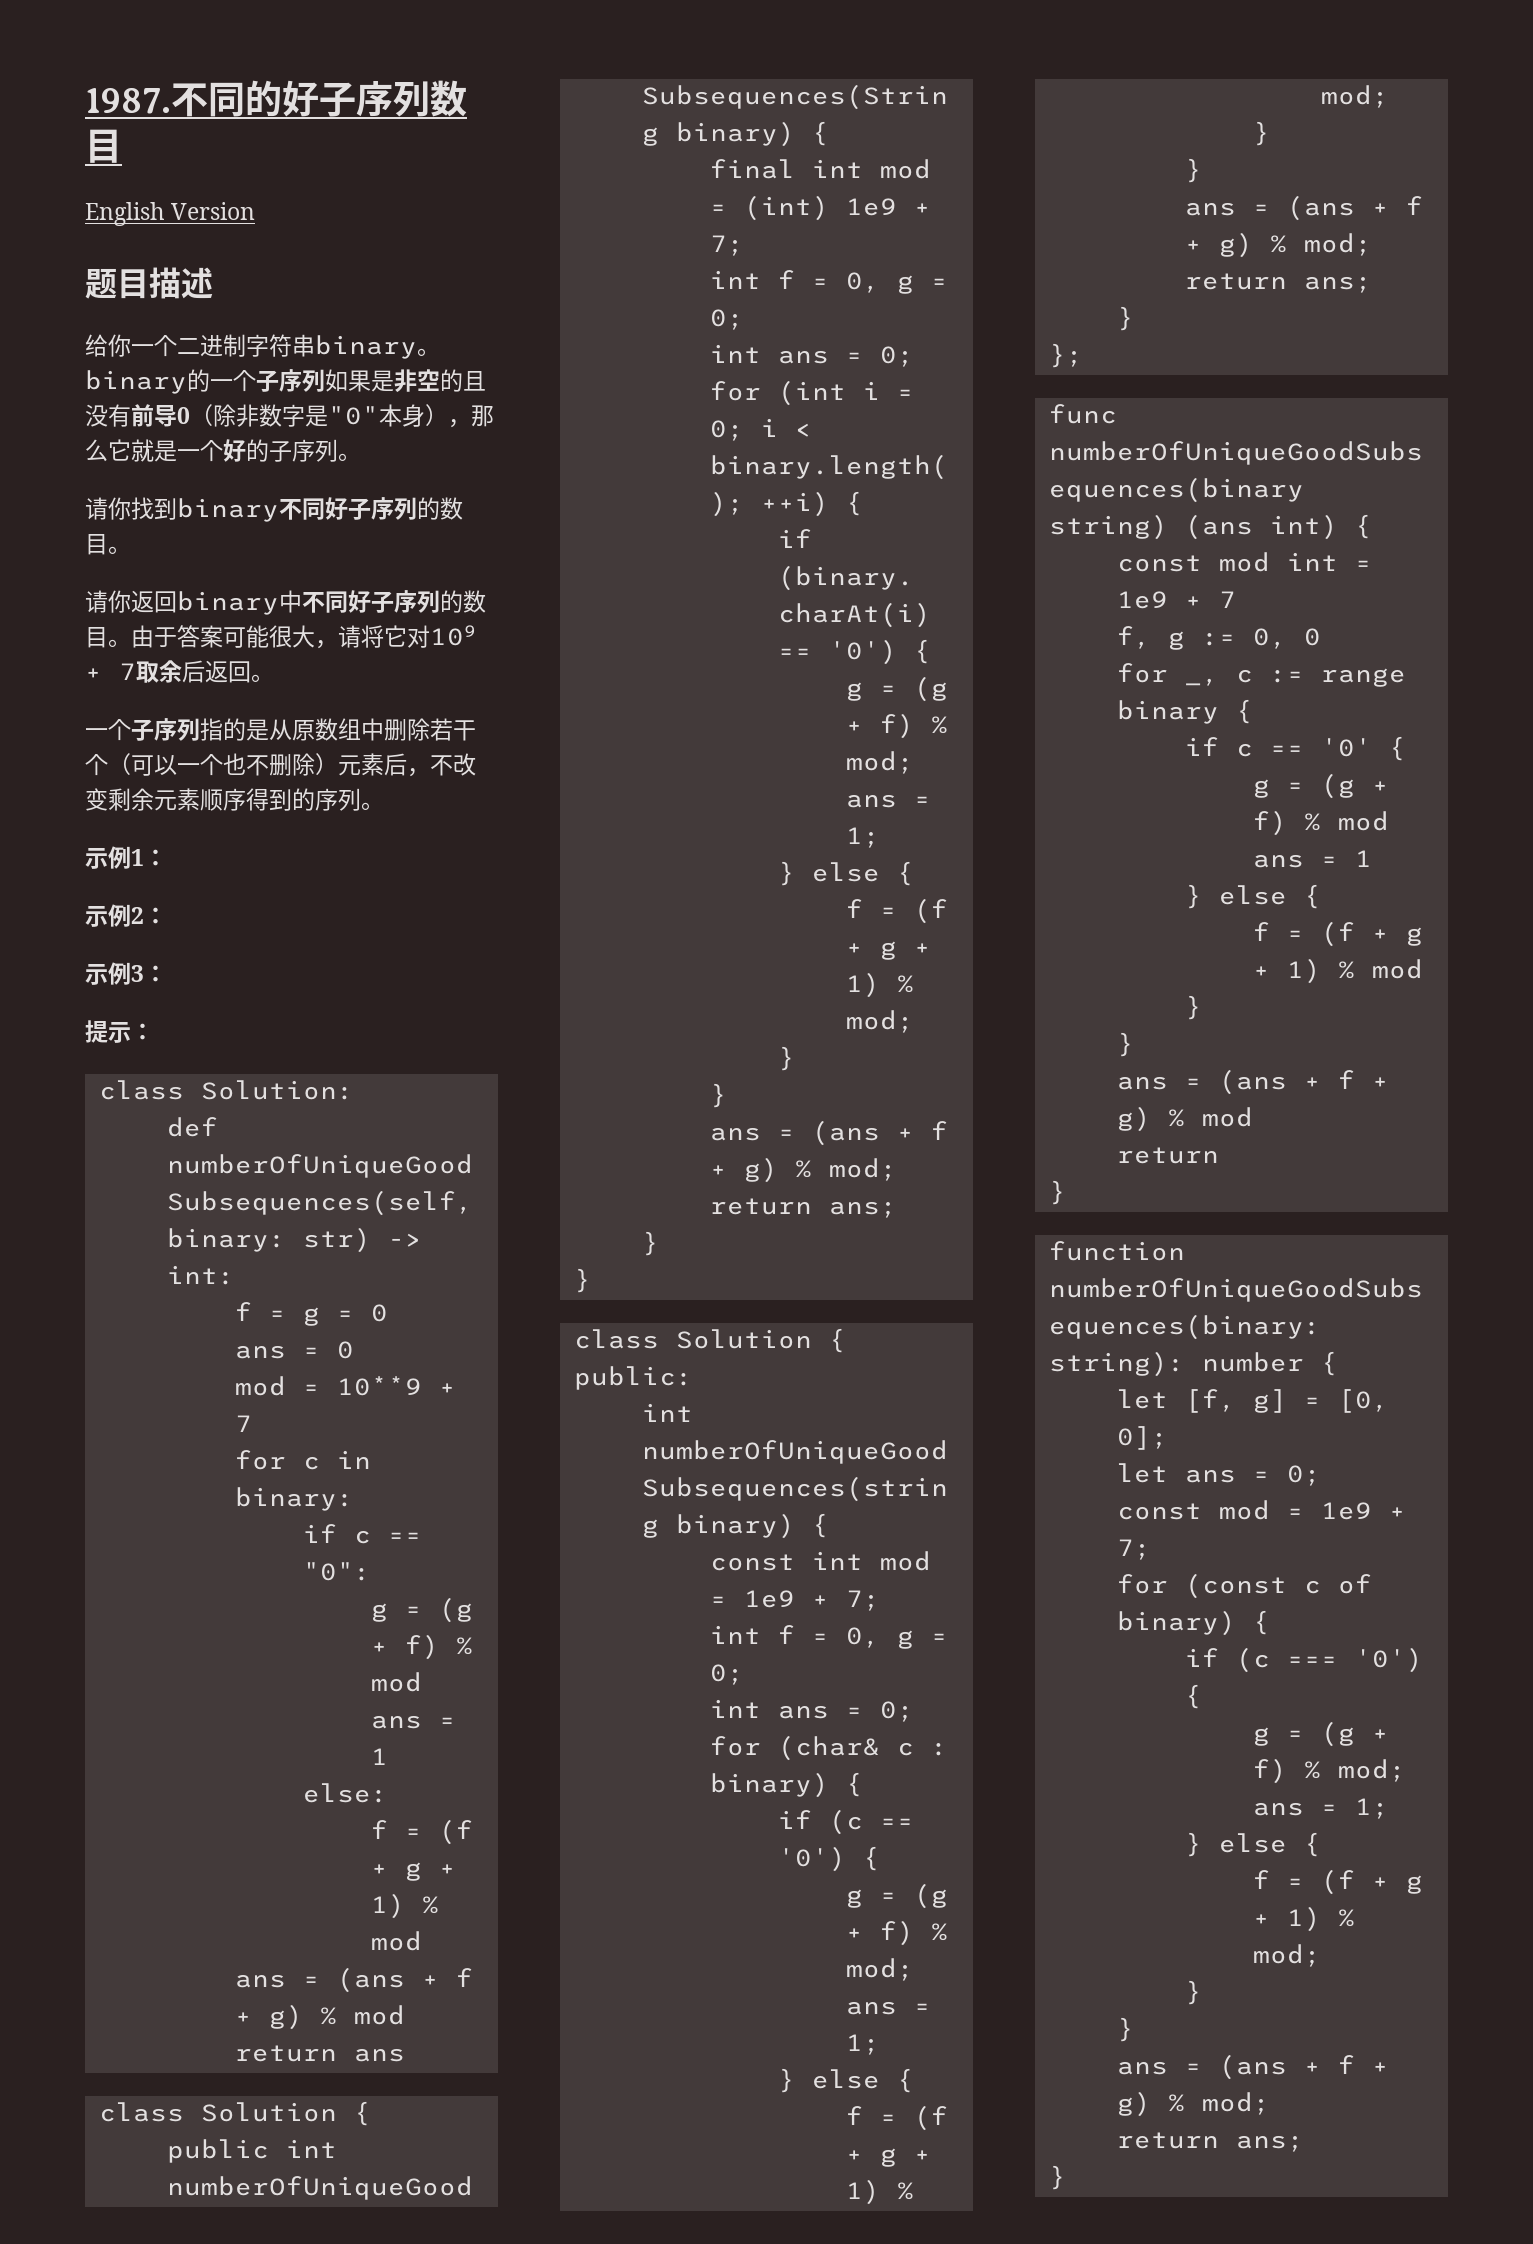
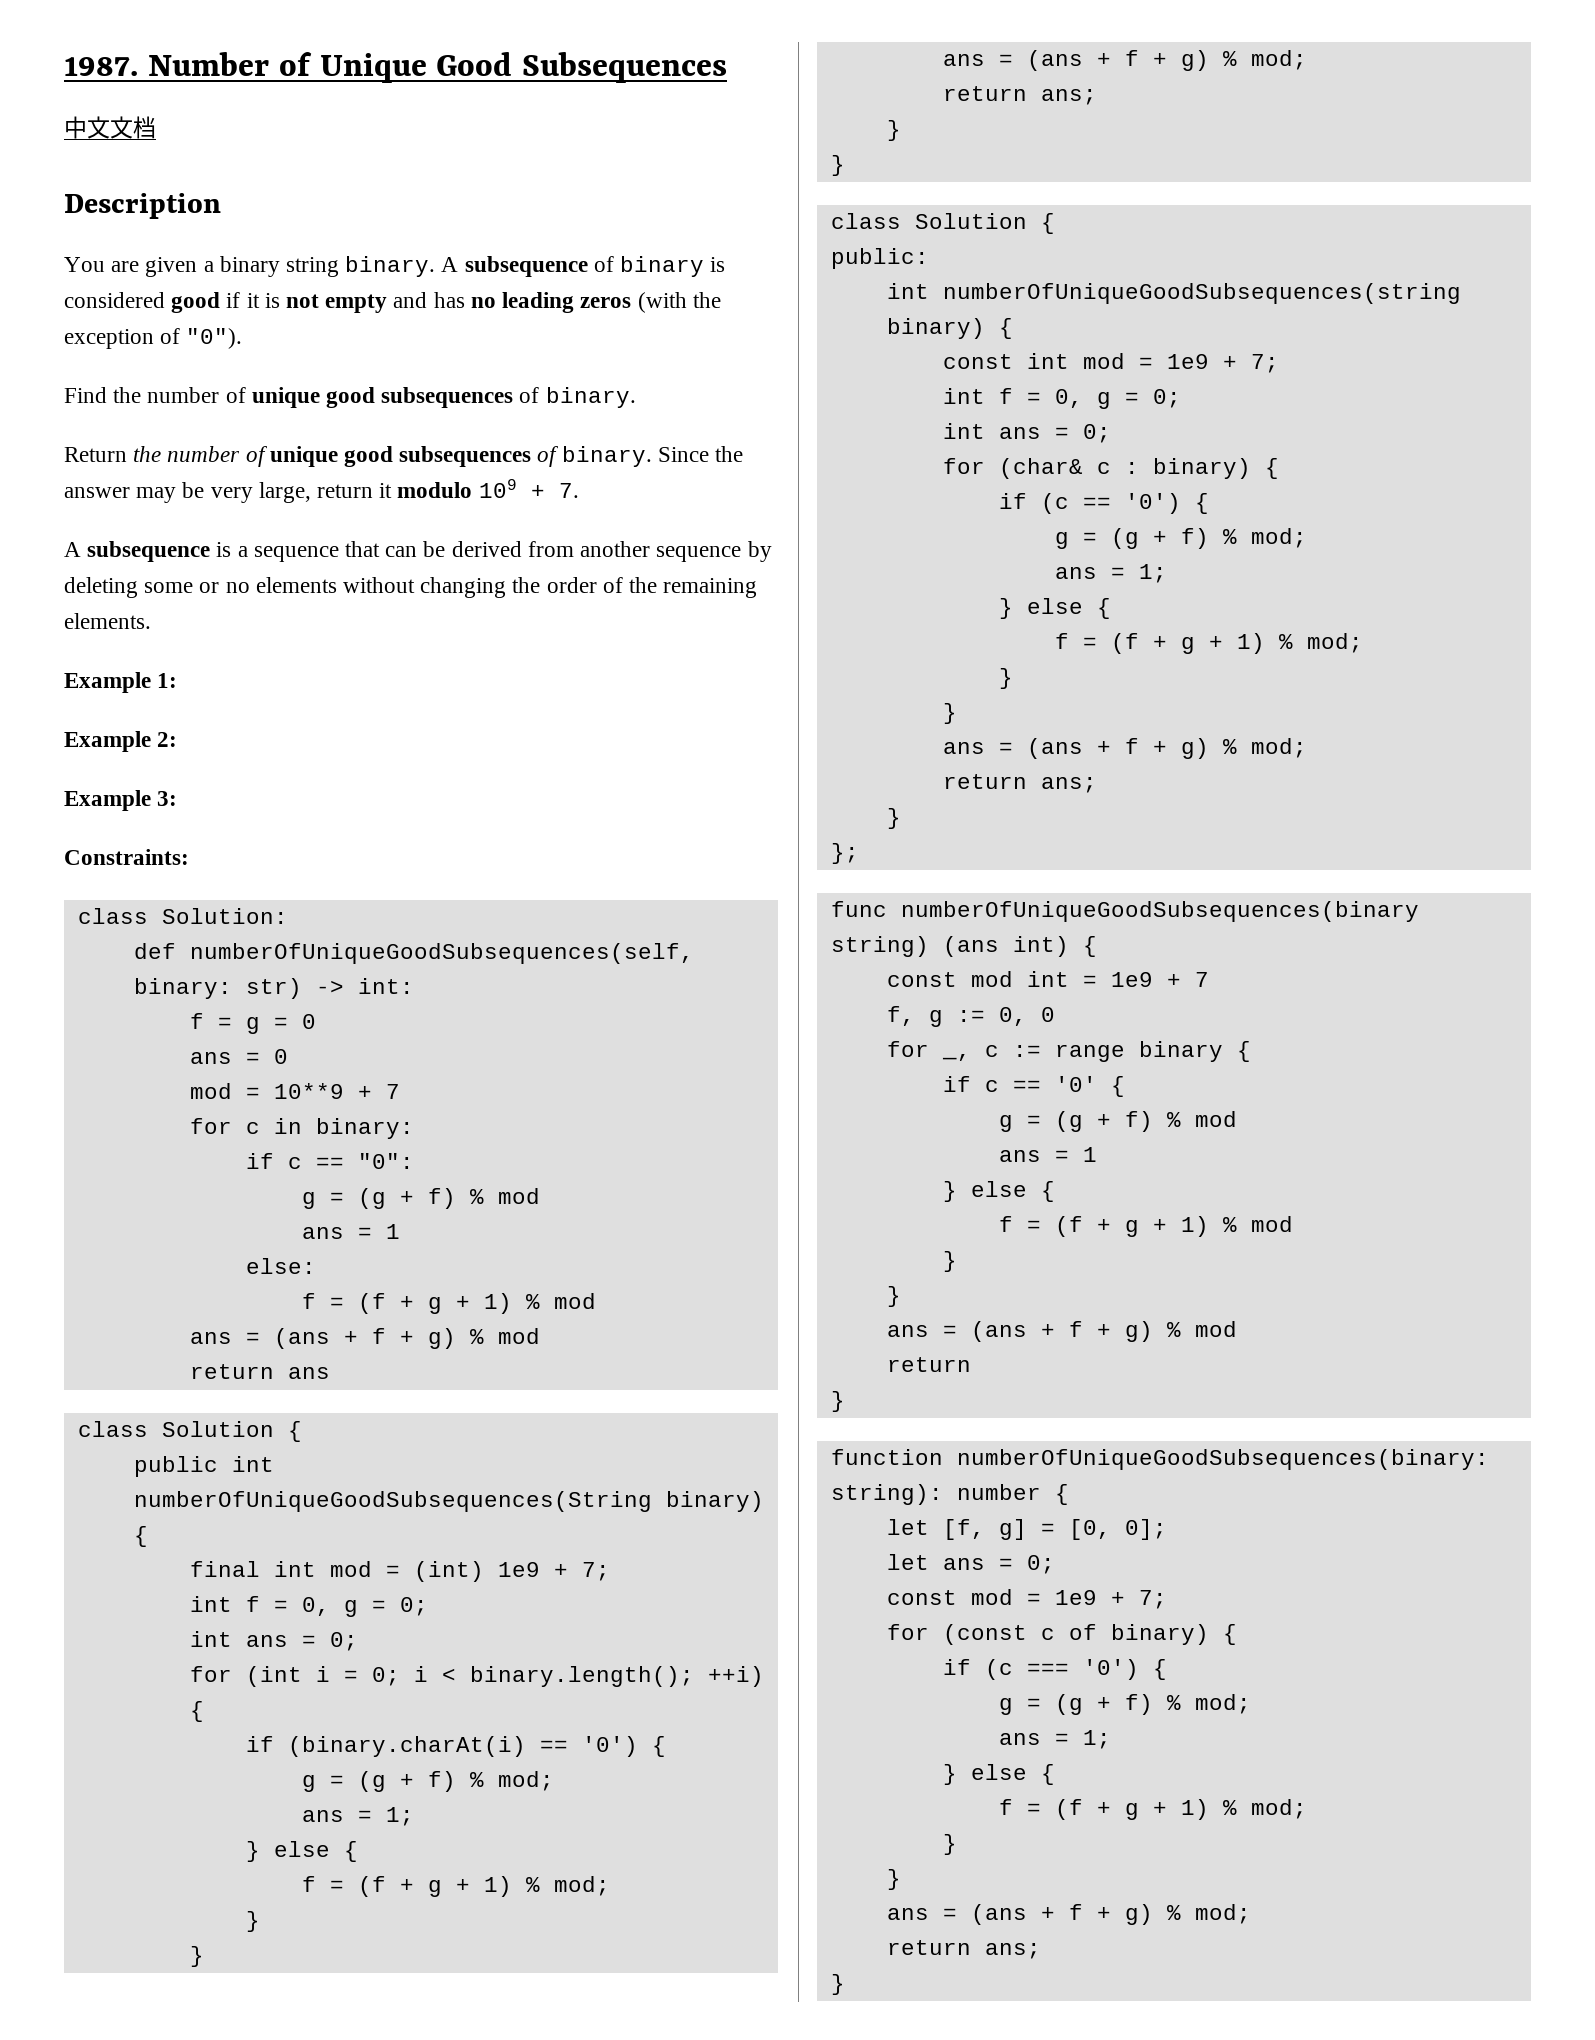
[170,80,467,117] [85,129,122,163] [85,202,256,226] [85,267,213,299] [85,334,440,359] [85,369,486,394] [85,404,494,428] [85,439,361,462] [85,497,463,522] [85,534,131,555] [85,590,486,615] [85,625,476,649] [85,660,274,683] [85,718,476,741] [85,753,476,777] [85,788,384,811] [85,846,167,869] [85,904,167,927] [85,962,167,985] [85,1020,154,1043] 不同的好子序列数目 // English Version // 题目描述 // 给你一个二进制字符串binary。binary的一个子序列如果是非空的且没有前导0（除非数字是"0"本身），那么它就是一个好的子序列。 // 请你找到binary不同好子序列的数目。 // 请你返回binary中不同好子序列的数目。由于答案可能很大，请将它对109 + 7取余后返回。 // 一个子序列指的是从原数组中删除若干个（可以一个也不删除）元素后，不改变剩余元素顺序得到的序列。 // 示例1： // 示例2： // 示例3： // 提示： -> [147,52,728,83] [64,116,156,139] [64,193,221,219] [64,256,726,277] [64,292,721,313] [64,328,243,349] [64,387,636,408] [64,446,744,467] [64,479,579,503] [64,541,772,562] [64,577,758,598] [64,613,151,629] [64,672,178,693] [64,731,178,752] [64,790,178,811] [64,849,189,865] Number of Unique Good Subsequences // 中文文档 // Description // You are given a binary string binary. A subsequence of binary is considered good if it is not empty and has no leading zeros (with the exception of "0"). // Find the number of unique good subsequences of binary. // Return the number of unique good subsequences of binary. Since the answer may be very large, return it modulo 109 + 7. // A subsequence is a sequence that can be derived from another sequence by deleting some or no elements without changing the order of the remaining elements. // Example 1: // Example 2: // Example 3: // Constraints:

